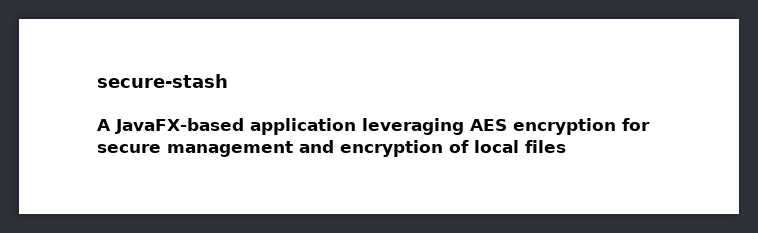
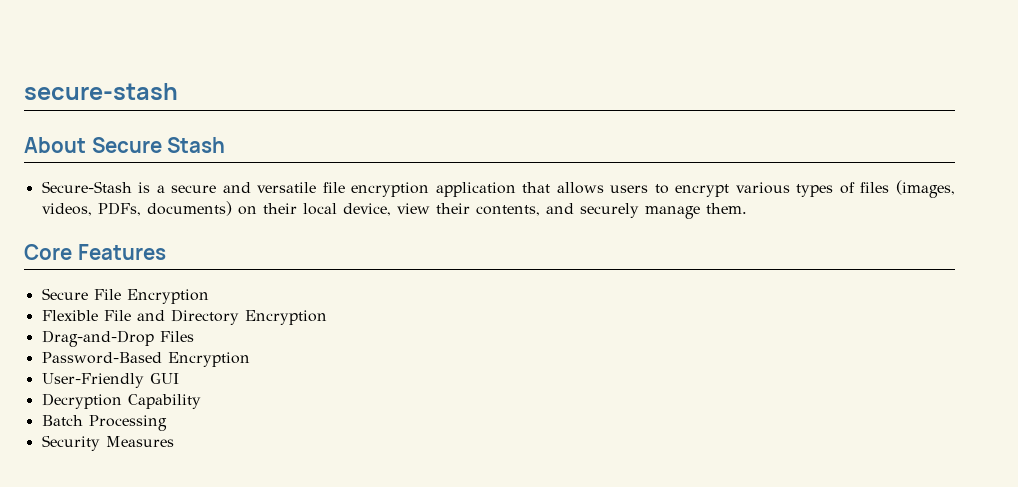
[97,118,650,135] [97,140,566,157] A JavaFX-based application leveraging AES encryption for secure management and encryption of local files -> [24,137,226,153] [41,180,956,198] [41,201,747,219] [24,244,166,260] [41,288,209,304] [41,309,327,325] [41,330,194,347] [41,352,250,367] [41,373,179,388] [41,393,201,409] [41,415,167,431] [41,435,174,451] About Secure Stash // Secure-Stash is a secure and versatile file encryption application that allows users to encrypt various types of files (images, videos, PDFs, documents) on their local device, view their contents, and securely manage them. // Core Features // Secure File Encryption // Flexible File and Directory Encryption // Drag-and-Drop Files // Password-Based Encryption // User-Friendly GUI // Decryption Capability // Batch Processing // Security Measures

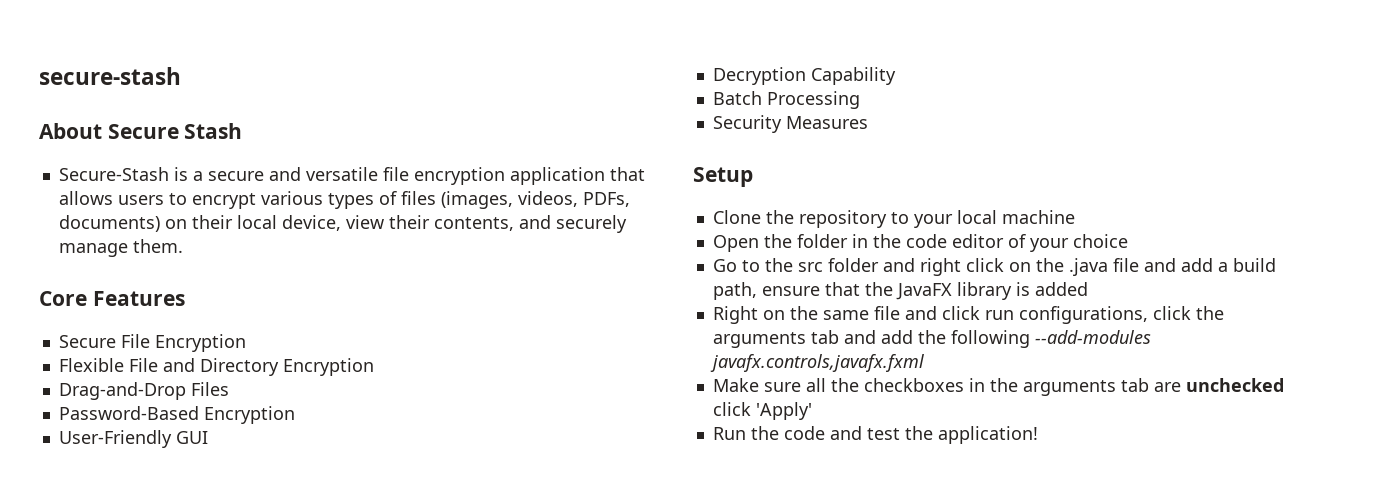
(174, 441) none -> [693,167,753,187] [712,210,1075,228] [712,234,1128,252] [712,258,1276,276] [712,282,1088,300] [712,306,1224,324] [712,330,1151,348] [709,354,924,372] [712,378,1284,396] [712,402,812,420] [712,426,1038,444] // Setup // Clone the repository to your local machine // Open the folder in the code editor of your choice // Go to the src folder and right click on the .java file and add a build path, ensure that the JavaFX library is added // Right on the same file and click run configurations, click the arguments tab and add the following --add-modules javafx.controls,javafx.fxml // Make sure all the checkboxes in the arguments tab are unchecked click 'Apply' // Run the code and test the application!

